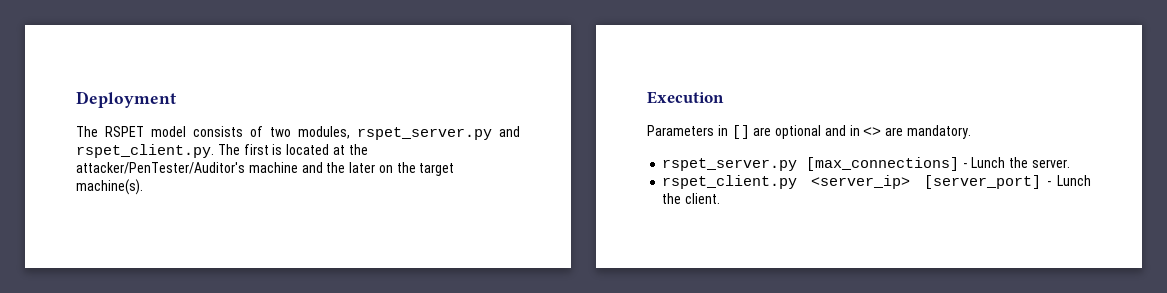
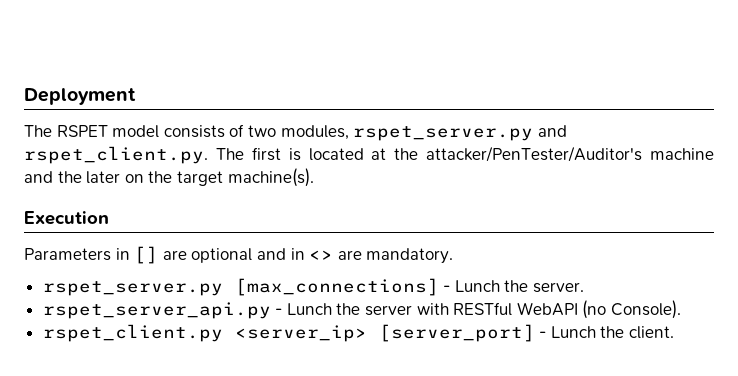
(1070, 163) none -> [42,300,682,319] // rspet_server_api.py - Lunch the server with RESTful WebAPI (no Console).

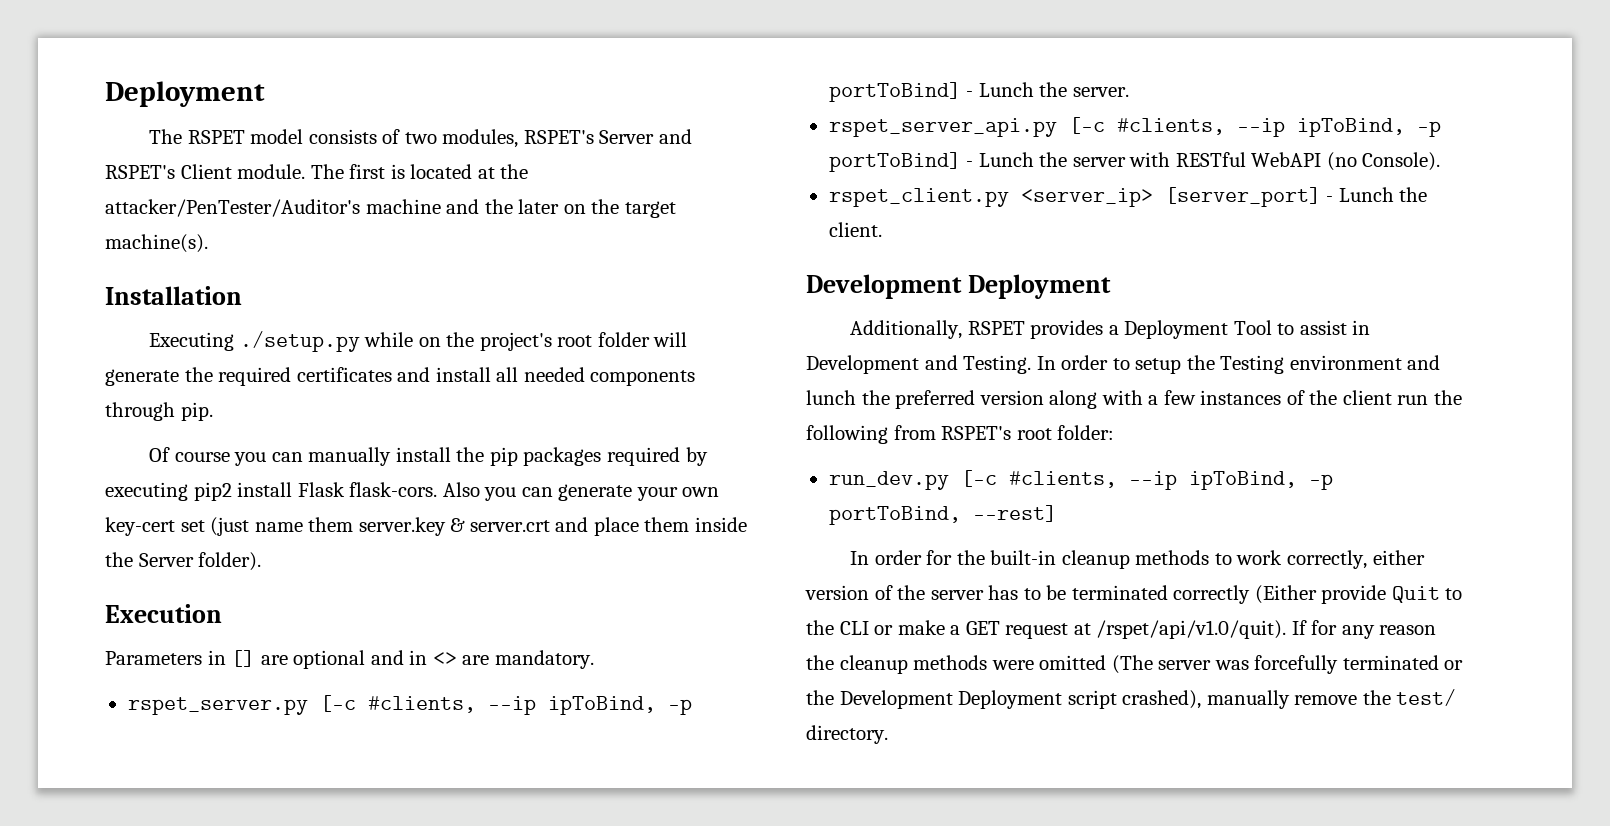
[353,125,567,141] [24,146,208,164] rspet_server.py and rspet_client.py. -> [523,129,692,144] [105,164,306,179] RSPET's Server and RSPET's Client module.
(314, 177) none -> [105,286,242,305] [149,331,688,352] [105,367,696,386] [105,402,213,421] [149,447,708,466] [105,482,720,501] [105,517,747,536] [105,552,262,571] // Installation // Executing ./setup.py while on the project's root folder will generate the required certificates and install all needed components through pip. // Of course you can manually install the pip packages required by executing pip2 install Flask flask-cors. Also you can generate your own key-cert set (just name them server.key & server.crt and place them inside the Server folder).
[234,278,439,296] [max_connections] -> [319,695,692,715] [828,82,961,102] [-c #clients, --ip ipToBind, -p portToBind]
(271, 310) none -> [1068,117,1441,137] [828,152,961,172] [-c #clients, --ip ipToBind, -p portToBind]
(675, 332) none -> [806,274,1111,299] [850,320,1371,339] [806,355,1441,374] [806,390,1462,409] [806,425,1115,444] [828,470,1333,490] [828,505,1057,525] [850,550,1425,569] [805,585,1463,604] [806,620,1437,639] [806,655,1464,674] [806,689,1457,709] [806,725,888,744] // Development Deployment // Additionally, RSPET provides a Deployment Tool to assist in Development and Testing. In order to setup the Testing environment and lunch the preferred version along with a few instances of the client run the following from RSPET's root folder: // run_dev.py [-c #clients, --ip ipToBind, -p portToBind, --rest] // In order for the built-in cleanup methods to work correctly, either version of the server has to be terminated correctly (Either provide Quit to the CLI or make a GET request at /rspet/api/v1.0/quit). If for any reason the cleanup methods were omitted (The server was forcefully terminated or the Development Deployment script crashed), manually remove the test/ directory.

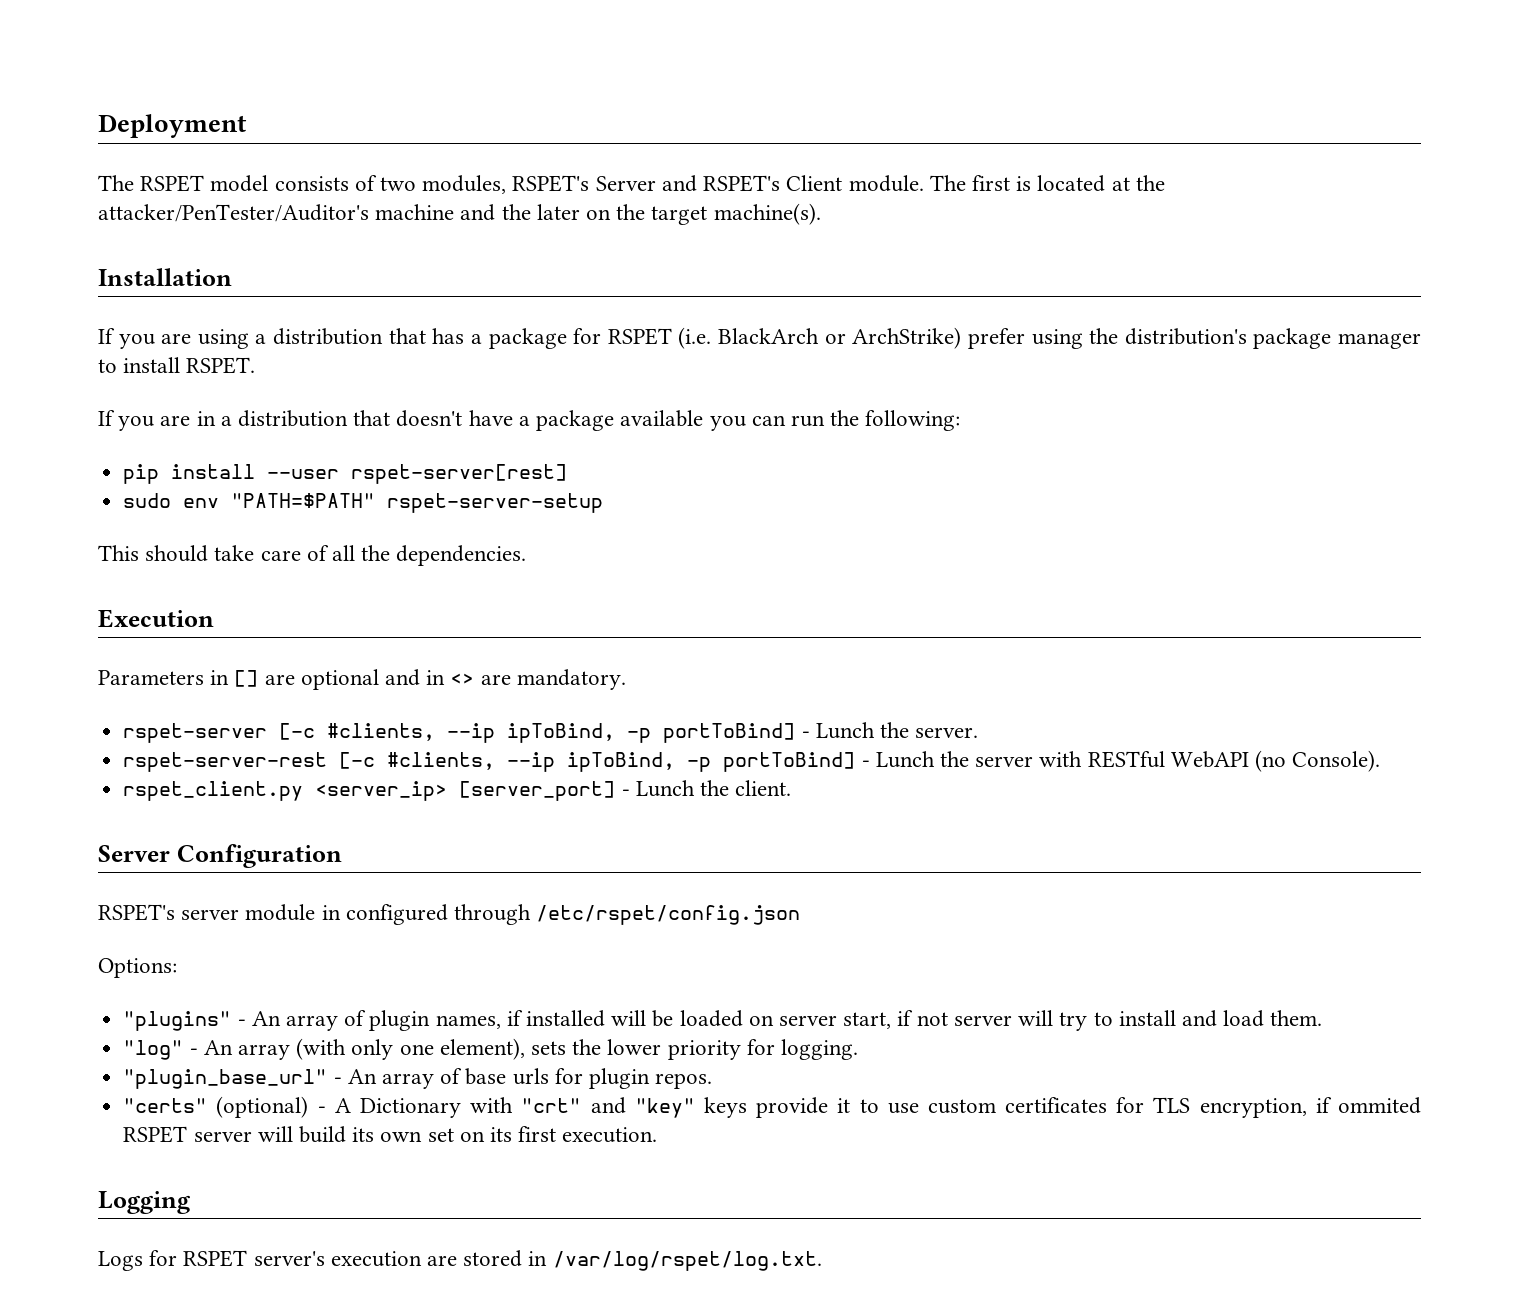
[149,331,688,352] [105,367,696,386] [105,402,213,421] [149,447,708,466] [105,482,720,501] [105,517,747,536] [105,552,262,571] Executing ./setup.py while on the project's root folder will generate the required certificates and install all needed components through pip. // Of course you can manually install the pip packages required by executing pip2 install Flask flask-cors. Also you can generate your own key-cert set (just name them server.key & server.crt and place them inside the Server folder). -> [98,327,1421,349] [98,357,256,374] [98,410,961,431] [123,464,568,484] [123,493,604,513] [98,545,527,566] If you are using a distribution that has a package for RSPET (i.e. BlackArch or ArchStrike) prefer using the distribution's package manager to install RSPET. // If you are in a distribution that doesn't have a package available you can run the following: // pip install --user rspet-server[rest] // sudo env "PATH=$PATH" rspet-server-setup // This should take care of all the dependencies.
[127,697,308,715] rspet_server.py -> [123,723,268,743] rspet-server
[828,118,1057,137] rspet_server_api.py -> [123,752,328,772] rspet-server-rest
[806,274,1111,299] [850,320,1371,339] [806,355,1441,374] [806,390,1462,409] [806,425,1115,444] [828,470,1333,490] [828,505,1057,525] [850,550,1425,569] [805,585,1463,604] [806,620,1437,639] [806,655,1464,674] [806,689,1457,709] [806,725,888,744] Development Deployment // Additionally, RSPET provides a Deployment Tool to assist in Development and Testing. In order to setup the Testing environment and lunch the preferred version along with a few instances of the client run the following from RSPET's root folder: // run_dev.py [-c #clients, --ip ipToBind, -p portToBind, --rest] // In order for the built-in cleanup methods to work correctly, either version of the server has to be terminated correctly (Either provide Quit to the CLI or make a GET request at /rspet/api/v1.0/quit). If for any reason the cleanup methods were omitted (The server was forcefully terminated or the Development Deployment script crashed), manually remove the test/ directory. -> [98,844,342,868] [98,904,801,925] [98,958,177,978] [123,1010,1323,1031] [123,1038,859,1060] [123,1068,713,1089] [123,1096,1421,1118] [123,1126,658,1143] [98,1191,191,1214] [98,1250,822,1271] Server Configuration // RSPET's server module in configured through /etc/rspet/config.json // Options: // "plugins" - An array of plugin names, if installed will be loaded on server start, if not server will try to install and load them. // "log" - An array (with only one element), sets the lower priority for logging. // "plugin_base_url" - An array of base urls for plugin repos. // "certs" (optional) - A Dictionary with "crt" and "key" keys provide it to use custom certificates for TLS encryption, if ommited RSPET server will build its own set on its first execution. // Logging // Logs for RSPET server's execution are stored in /var/log/rspet/log.txt.

